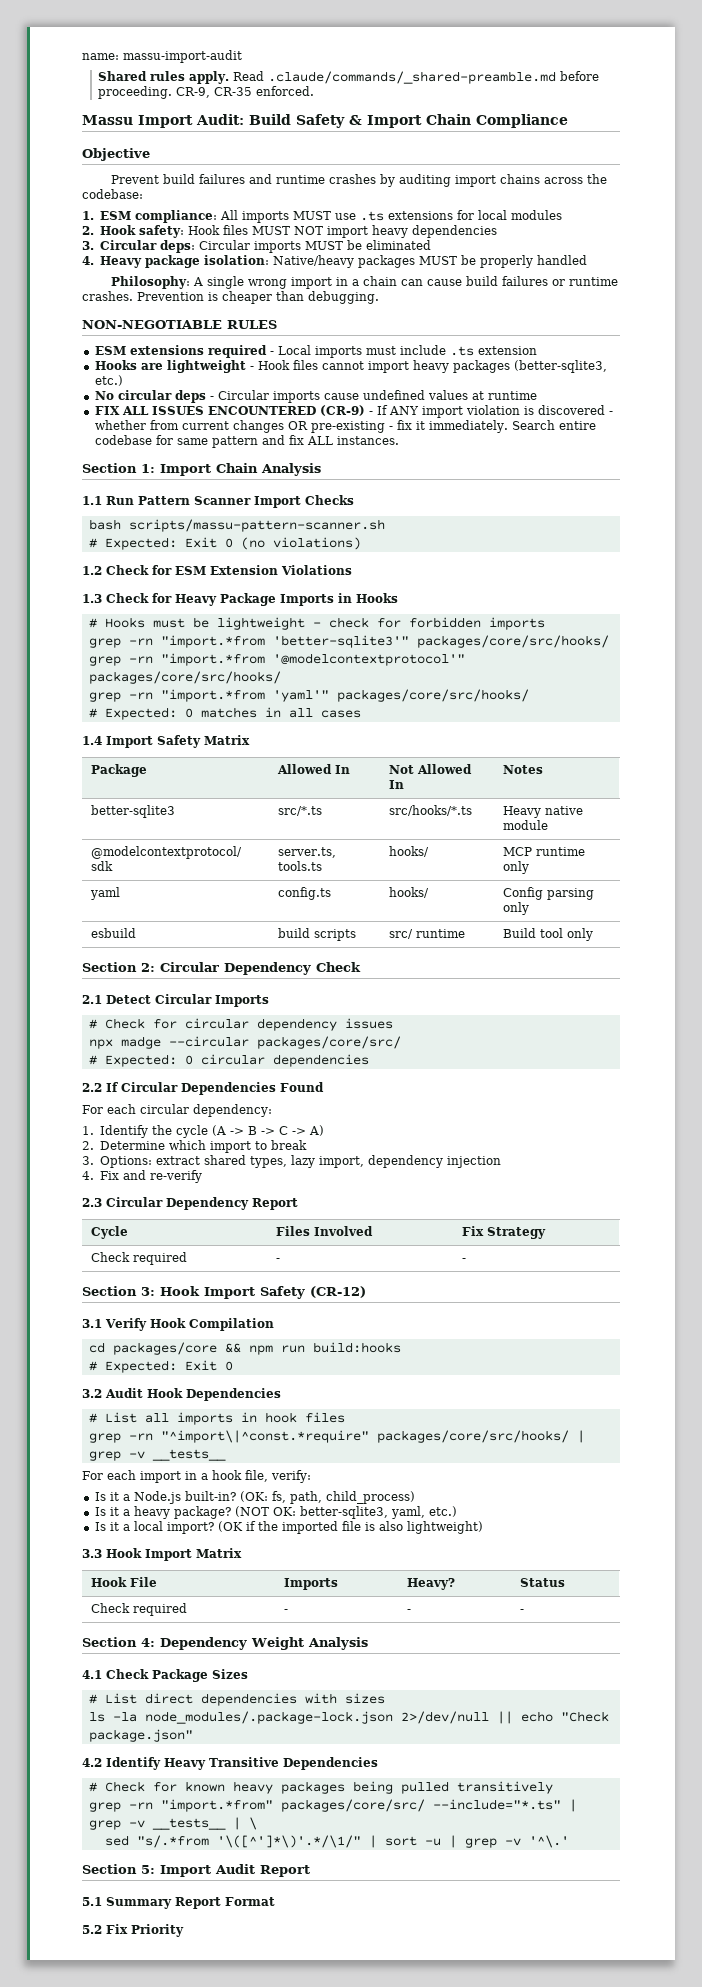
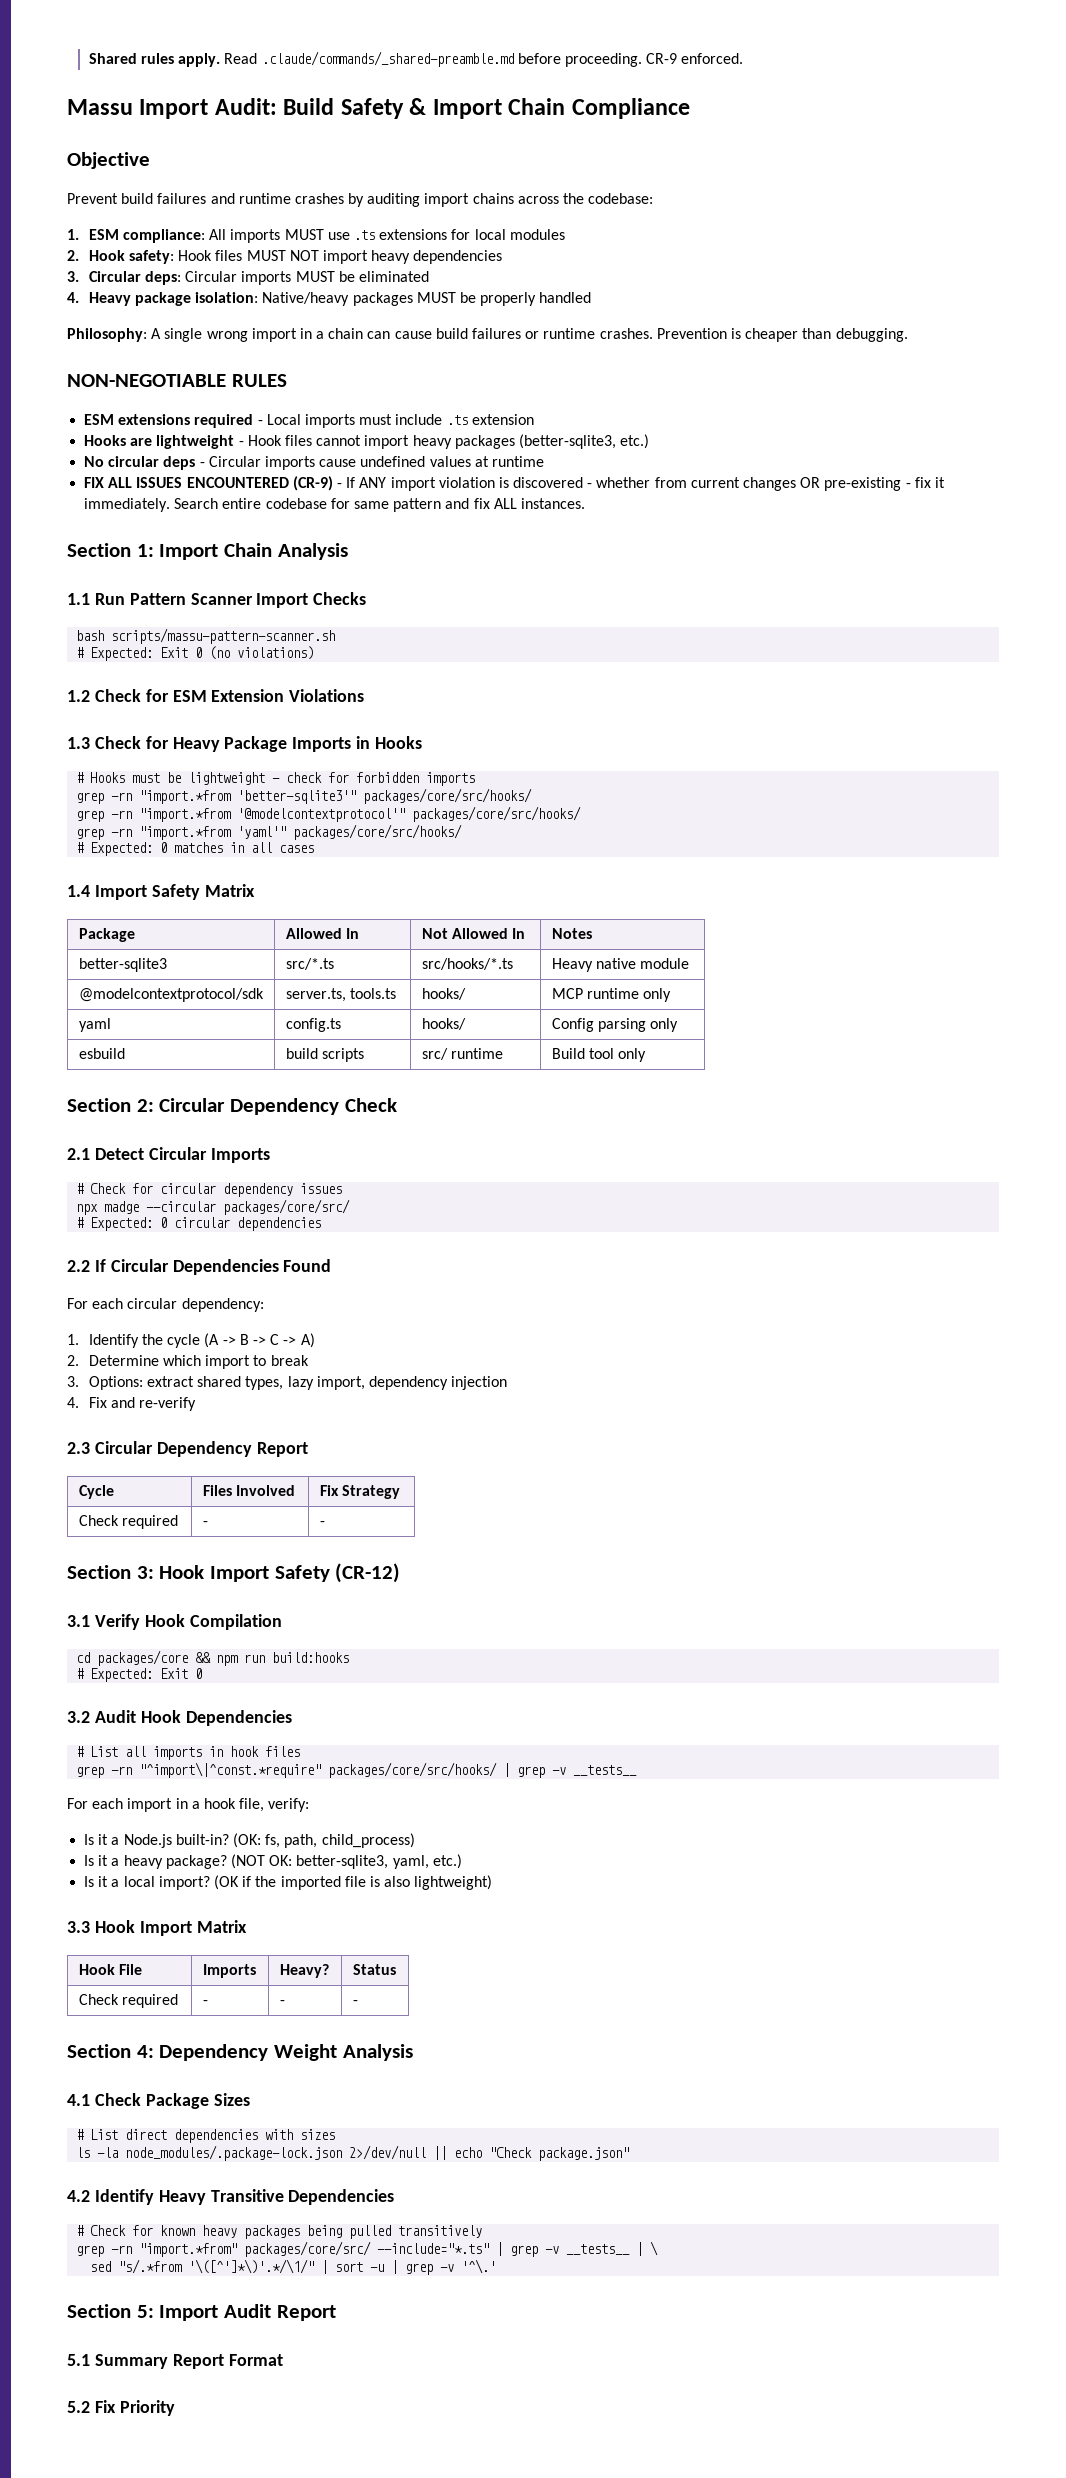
[82,50,242,63] name: massu-import-audit // -> (88, 58) none
[175,87,252,98] CR-9, CR-35 -> [646,53,678,64] CR-9

